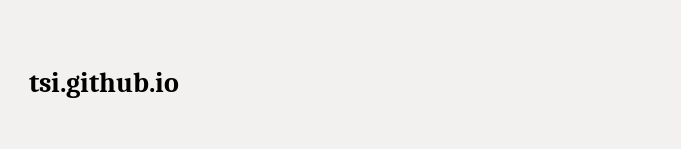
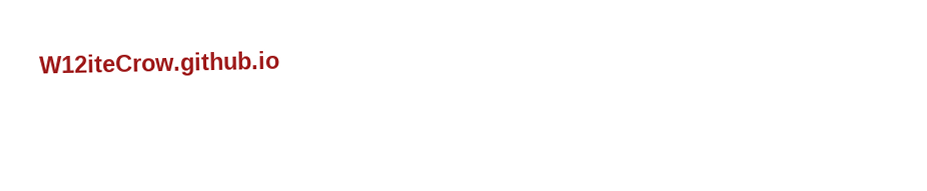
[29,72,179,98] tsi.github.io -> [39,50,280,79] W12iteCrow.github.io

